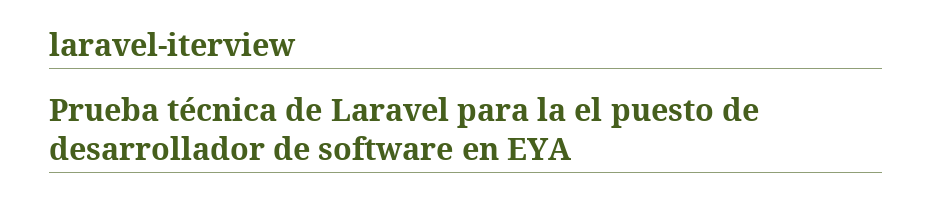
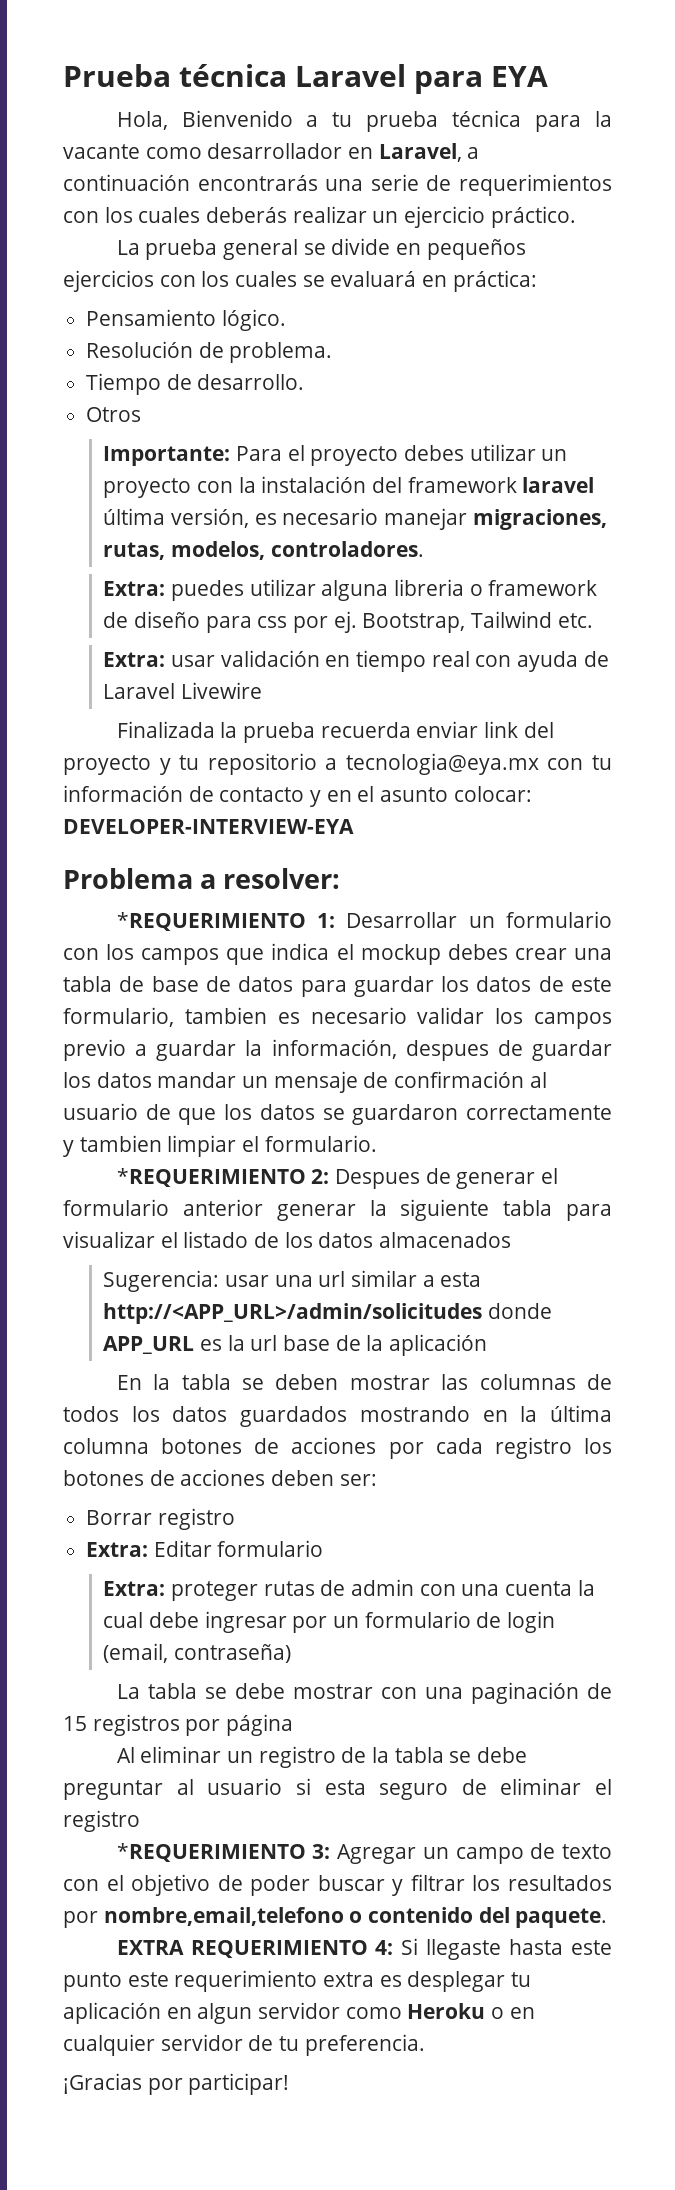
[49,32,296,56] laravel-iterview // -> (63, 75) none
[285,97,759,128] [49,136,571,160] de Laravel para la el puesto de desarrollador de software en EYA -> [295,64,548,94] [116,110,612,132] [63,143,480,162] [63,174,612,196] [63,206,576,228] [116,238,526,260] [63,270,537,292] [86,309,286,331] [86,341,333,363] [86,373,305,395] [86,407,142,422] [103,444,568,466] [103,476,595,498] [103,508,607,530] [103,541,424,560] [103,579,598,601] [103,611,593,633] [103,650,609,672] [103,682,263,699] [116,721,554,743] [63,753,612,775] [63,785,532,807] [63,819,354,834] [63,868,341,889] [116,911,612,931] [63,943,612,965] [63,976,612,997] [63,1007,612,1029] [63,1039,612,1061] [63,1071,547,1093] [63,1103,612,1125] [63,1135,377,1157] [116,1168,559,1189] [63,1199,612,1221] [63,1231,512,1248] [103,1270,482,1292] [103,1303,553,1324] [103,1334,488,1356] [116,1374,612,1390] [63,1405,612,1427] [63,1437,613,1459] [63,1469,377,1486] [86,1508,235,1530] [86,1540,324,1557] [103,1579,595,1601] [103,1611,556,1633] [103,1643,292,1663] [116,1682,612,1704] [63,1714,294,1736] [116,1746,528,1768] [63,1778,612,1800] [63,1810,140,1832] [116,1843,613,1864] [63,1874,612,1896] [63,1907,608,1928] [116,1938,612,1960] [63,1970,532,1992] [63,2002,535,2024] [63,2034,425,2056] [63,2073,290,2095] Laravel para EYA // Hola, Bienvenido a tu prueba técnica para la vacante como desarrollador en Laravel, a continuación encontrarás una serie de requerimientos con los cuales deberás realizar un ejercicio práctico. // La prueba general se divide en pequeños ejercicios con los cuales se evaluará en práctica: // Pensamiento lógico. // Resolución de problema. // Tiempo de desarrollo. // Otros // Importante: Para el proyecto debes utilizar un proyecto con la instalación del framework laravel última versión, es necesario manejar migraciones, rutas, modelos, controladores. // Extra: puedes utilizar alguna libreria o framework de diseño para css por ej. Bootstrap, Tailwind etc. // Extra: usar validación en tiempo real con ayuda de Laravel Livewire // Finalizada la prueba recuerda enviar link del proyecto y tu repositorio a tecnologia@eya.mx con tu información de contacto y en el asunto colocar: DEVELOPER-INTERVIEW-EYA // Problema a resolver: // *REQUERIMIENTO 1: Desarrollar un formulario con los campos que indica el mockup debes crear una tabla de base de datos para guardar los datos de este formulario, tambien es necesario validar los campos previo a guardar la información, despues de guardar los datos mandar un mensaje de confirmación al usuario de que los datos se guardaron correctamente y tambien limpiar el formulario. // *REQUERIMIENTO 2: Despues de generar el formulario anterior generar la siguiente tabla para visualizar el listado de los datos almacenados // Sugerencia: usar una url similar a esta http://<APP_URL>/admin/solicitudes donde APP_URL es la url base de la aplicación // En la tabla se deben mostrar las columnas de todos los datos guardados mostrando en la última columna botones de acciones por cada registro los botones de acciones deben ser: // Borrar registro // Extra: Editar formulario // Extra: proteger rutas de admin con una cuenta la cual debe ingresar por un formulario de login (email, contraseña) // La tabla se debe mostrar con una paginación de 15 registros por página // Al eliminar un registro de la tabla se debe preguntar al usuario si esta seguro de eliminar el registro // *REQUERIMIENTO 3: Agregar un campo de texto con el objetivo de poder buscar y filtrar los resultados por nombre,email,telefono o contenido del paquete. // EXTRA REQUERIMIENTO 4: Si llegaste hasta este punto este requerimiento extra es desplegar tu aplicación en algun servidor como Heroku o en cualquier servidor de tu preferencia. // ¡Gracias por participar!

